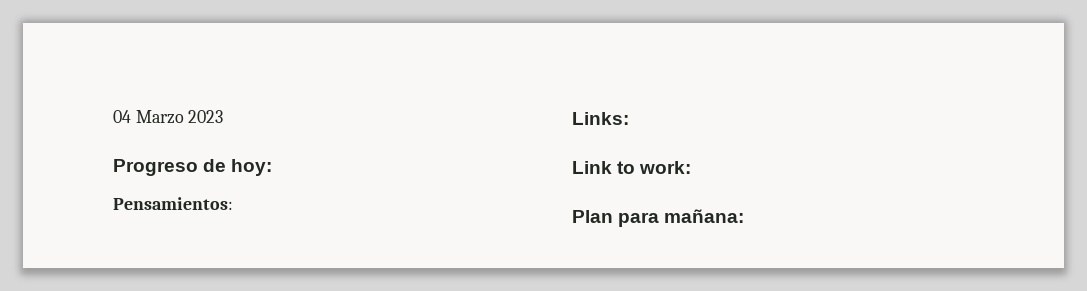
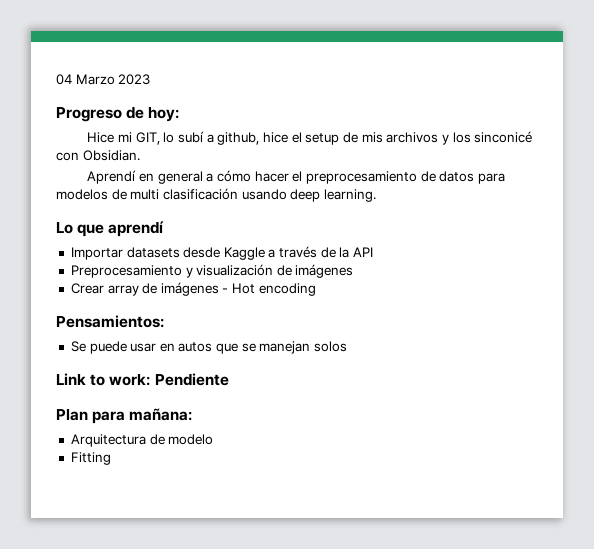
[113,197,233,210] [572,112,629,125] Pensamientos: // Links: -> [87,131,533,145] [56,150,140,161] [87,170,505,184] [56,188,376,202] [56,221,165,237] [70,246,374,260] [70,264,354,278] [70,282,316,296] [56,315,164,328] [70,341,348,354] Hice mi GIT, lo subí a github, hice el setup de mis archivos y los sinconicé con Obsidian. // Aprendí en general a cómo hacer el preprocesamiento de datos para modelos de multi clasificación usando deep learning. // Lo que aprendí // Importar datasets desde Kaggle a través de la API // Preprocesamiento y visualización de imágenes // Crear array de imágenes - Hot encoding // Pensamientos: // Se puede usar en autos que se manejan solos
(692, 167) none -> [154,373,229,386] Pendiente
(745, 216) none -> [70,434,214,447] [70,452,111,465] // Arquitectura de modelo // Fitting

